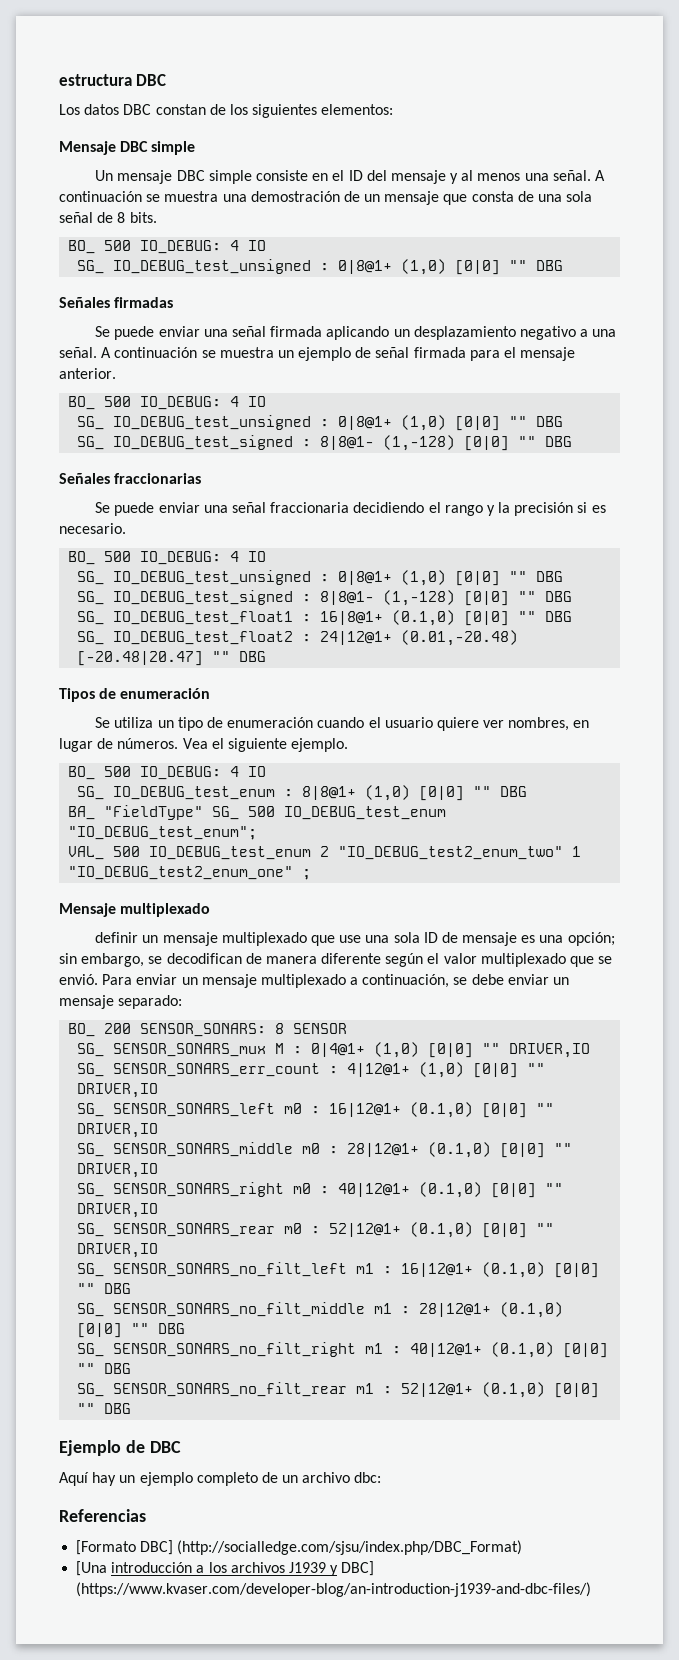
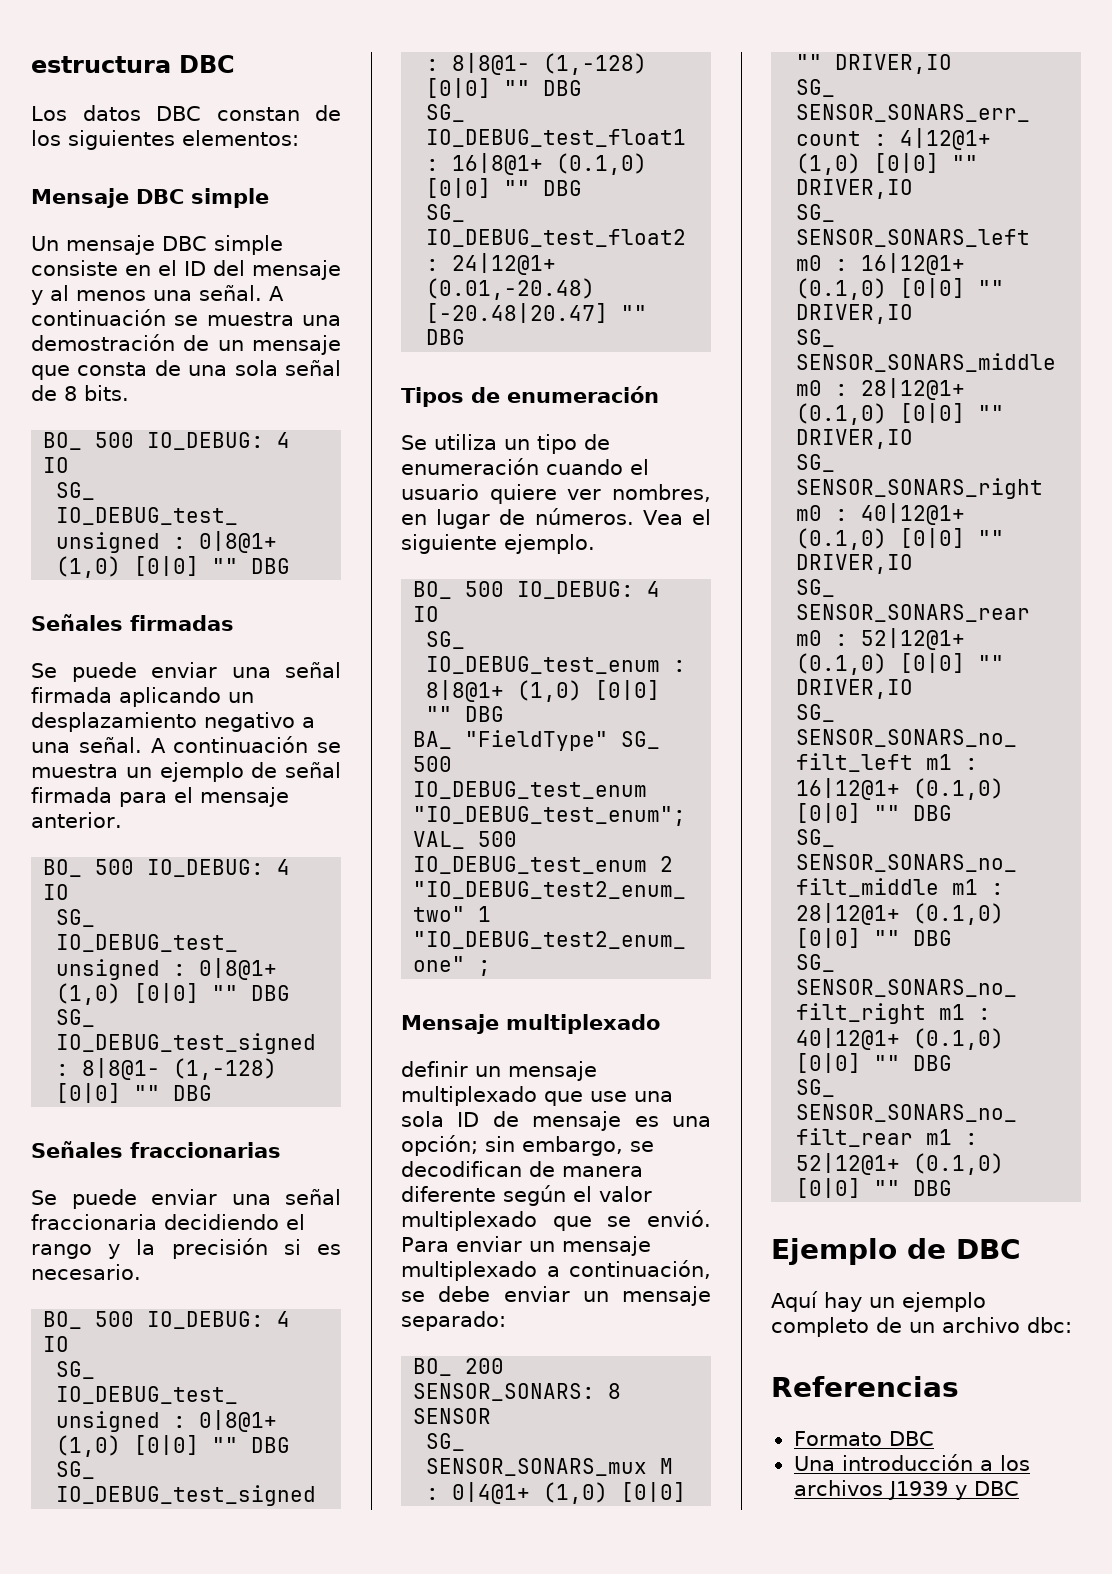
[76,1540,523,1555] [76,1561,108,1576] [Formato DBC] (http://socialledge.com/sjsu/index.php/DBC_Format) // [Una -> [793,1431,934,1446] [793,1456,835,1471] Formato DBC // Una
[341,1561,375,1576] [76,1582,592,1597] DBC] (https://www.kvaser.com/developer-blog/an-introduction-j1939-and-dbc-files/) -> [973,1481,1019,1496] DBC

